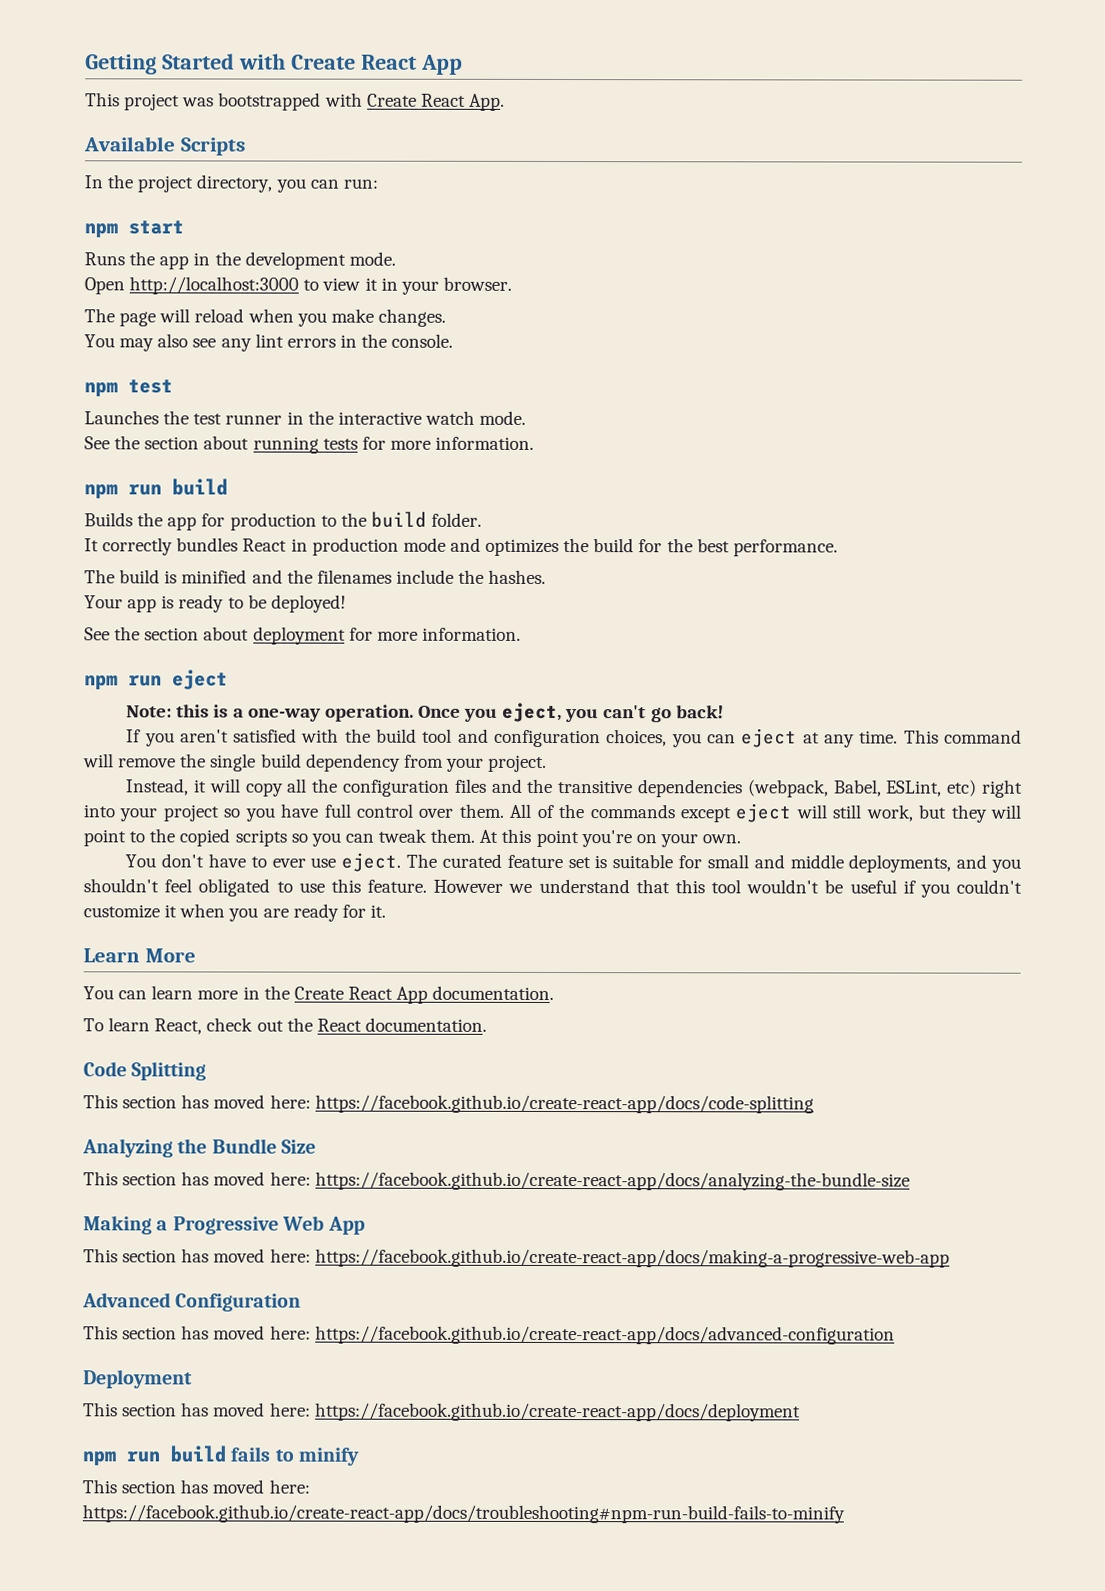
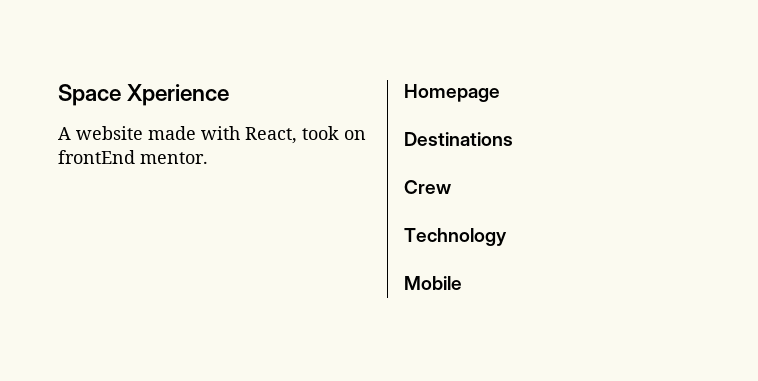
[85,53,463,75] [85,92,505,111] [84,136,246,156] [84,174,378,193] [84,220,184,238] [84,251,396,270] [84,276,512,295] [84,308,446,327] [84,333,454,352] [84,379,173,397] [84,410,527,425] [84,435,535,454] [84,478,228,499] [84,511,483,531] [84,537,838,557] [84,569,547,584] [84,594,346,613] [84,626,521,645] [84,669,228,690] [126,702,724,723] [126,728,1023,748] [83,753,548,772] [125,778,1024,798] [83,803,1022,823] [83,828,742,848] [125,852,1021,873] [83,878,1022,898] [83,903,386,922] [83,948,196,963] [83,985,555,1004] [83,1017,487,1035] [83,1061,207,1081] [83,1094,814,1114] [82,1138,317,1158] [83,1171,910,1191] [83,1215,365,1235] [83,1248,950,1268] [82,1292,302,1312] [83,1325,895,1345] [83,1369,193,1389] [83,1402,801,1422] [82,1445,360,1466] [82,1479,310,1494] [82,1504,845,1524] Getting Started with Create React App // This project was bootstrapped with Create React App. // Available Scripts // In the project directory, you can run: // npm start // Runs the app in the development mode. // Open http://localhost:3000 to view it in your browser. // The page will reload when you make changes. // You may also see any lint errors in the console. // npm test // Launches the test runner in the interactive watch mode. // See the section about running tests for more information. // npm run build // Builds the app for production to the build folder. // It correctly bundles React in production mode and optimizes the build for the best performance. // The build is minified and the filenames include the hashes. // Your app is ready to be deployed! // See the section about deployment for more information. // npm run eject // Note: this is a one-way operation. Once you eject, you can't go back! // If you aren't satisfied with the build tool and configuration choices, you can eject at any time. This command will remove the single build dependency from your project. // Instead, it will copy all the configuration files and the transitive dependencies (webpack, Babel, ESLint, etc) right into your project so you have full control over them. All of the commands except eject will still work, but they will point to the copied scripts so you can tweak them. At this point you're on your own. // You don't have to ever use eject. The curated feature set is suitable for small and middle deployments, and you shouldn't feel obligated to use this feature. However we understand that this tool wouldn't be useful if you couldn't customize it when you are ready for it. // Learn More // You can learn more in the Create React App documentation. // To learn React, check out the React documentation. // Code Splitting // This section has moved here: https://facebook.github.io/create-react-app/docs/code-splitting // Analyzing the Bundle Size // This section has moved here: https://facebook.github.io/create-react-app/docs/analyzing-the-bundle-size // Making a Progressive Web App // This section has moved here: https://facebook.github.io/create-react-app/docs/making-a-progressive-web-app // Advanced Configuration // This section has moved here: https://facebook.github.io/create-react-app/docs/advanced-configuration // Deployment // This section has moved here: https://facebook.github.io/create-react-app/docs/deployment // npm run build fails to minify // This section has moved here: https://facebook.github.io/create-react-app/docs/troubleshooting#npm-run-build-fails-to-minify -> [58,84,230,106] [58,126,366,144] [58,150,208,164] [404,84,500,102] [404,132,513,146] [404,180,451,194] [404,228,507,246] [404,276,462,290] Space Xperience // A website made with React, took on frontEnd mentor. // Homepage // Destinations // Crew // Technology // Mobile

